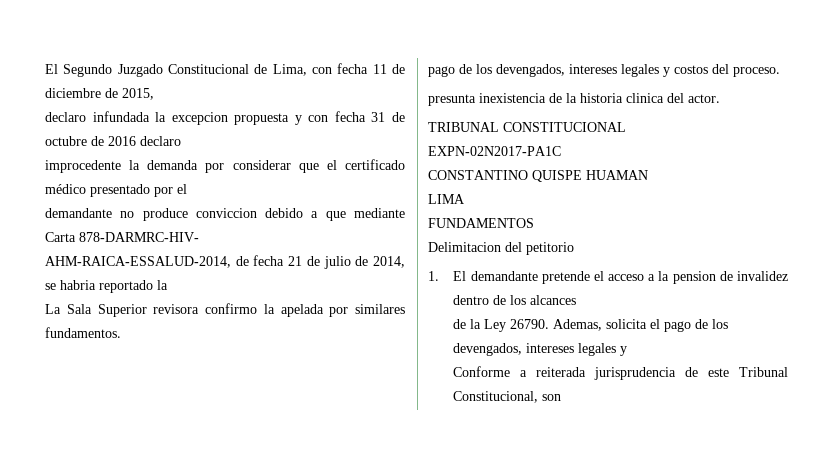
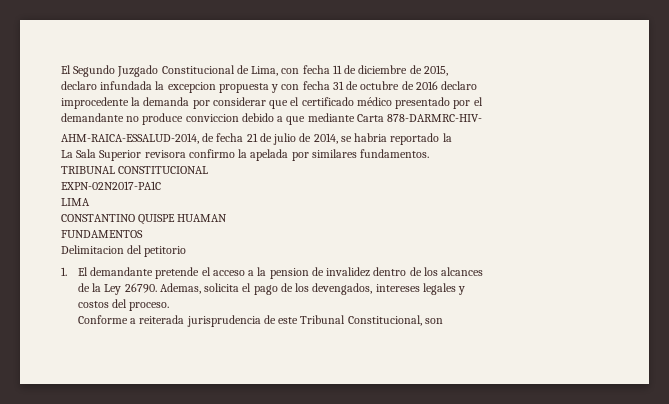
[428,64,780,77] [428,93,720,106] // pago de los devengados, intereses legales y costos del proceso. // presunta inexistencia de la historia clinica del actor. -> (430, 153) none
(561, 151) none -> [61,198,90,206] // LIMA
[428,194,465,204] // LIMA -> (228, 218) none
(628, 351) none -> [77,299,170,311] // costos del proceso.

